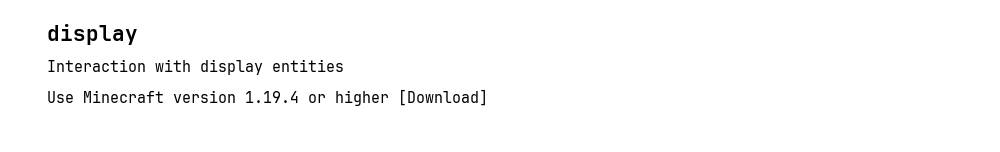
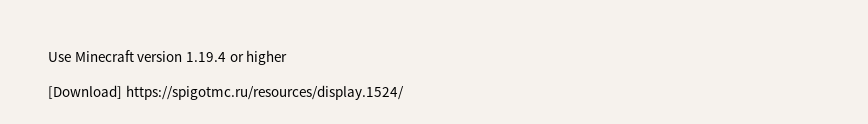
[47,24,138,45] [47,59,344,75] display // Interaction with display entities // -> (48, 57) none
[398,89,488,106] [Download] -> [48,85,404,100] // [Download] https://spigotmc.ru/resources/display.1524/

